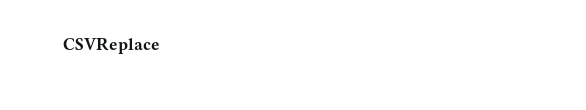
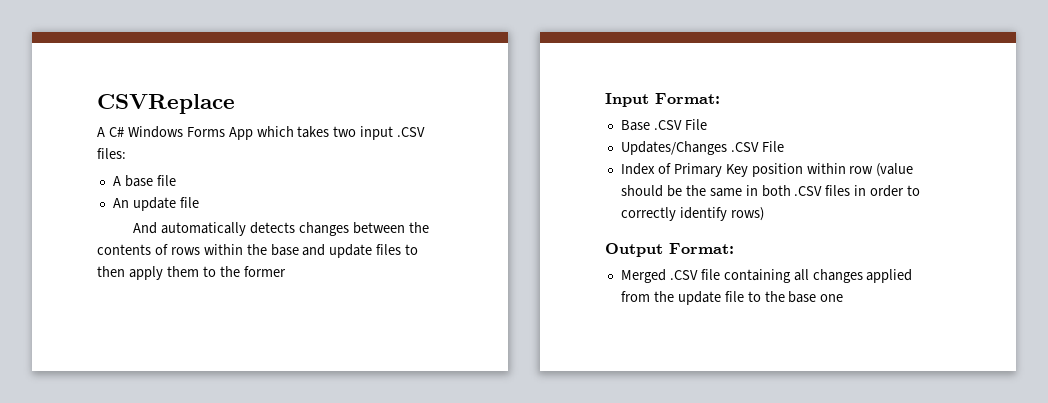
(160, 45) none -> [97,126,426,140] [97,148,126,159] [112,175,176,187] [112,197,199,211] [133,222,430,236] [97,244,419,258] [97,266,286,280] [605,93,720,107] [620,119,707,131] [620,141,784,155] [620,163,914,177] [620,185,921,197] [620,207,764,221] [605,243,734,257] [620,269,913,283] [620,291,844,305] // A C# Windows Forms App which takes two input .CSV files: // A base file // An update file // And automatically detects changes between the contents of rows within the base and update files to then apply them to the former // Input Format: // Base .CSV File // Updates/Changes .CSV File // Index of Primary Key position within row (value should be the same in both .CSV files in order to correctly identify rows) // Output Format: // Merged .CSV file containing all changes applied from the update file to the base one

